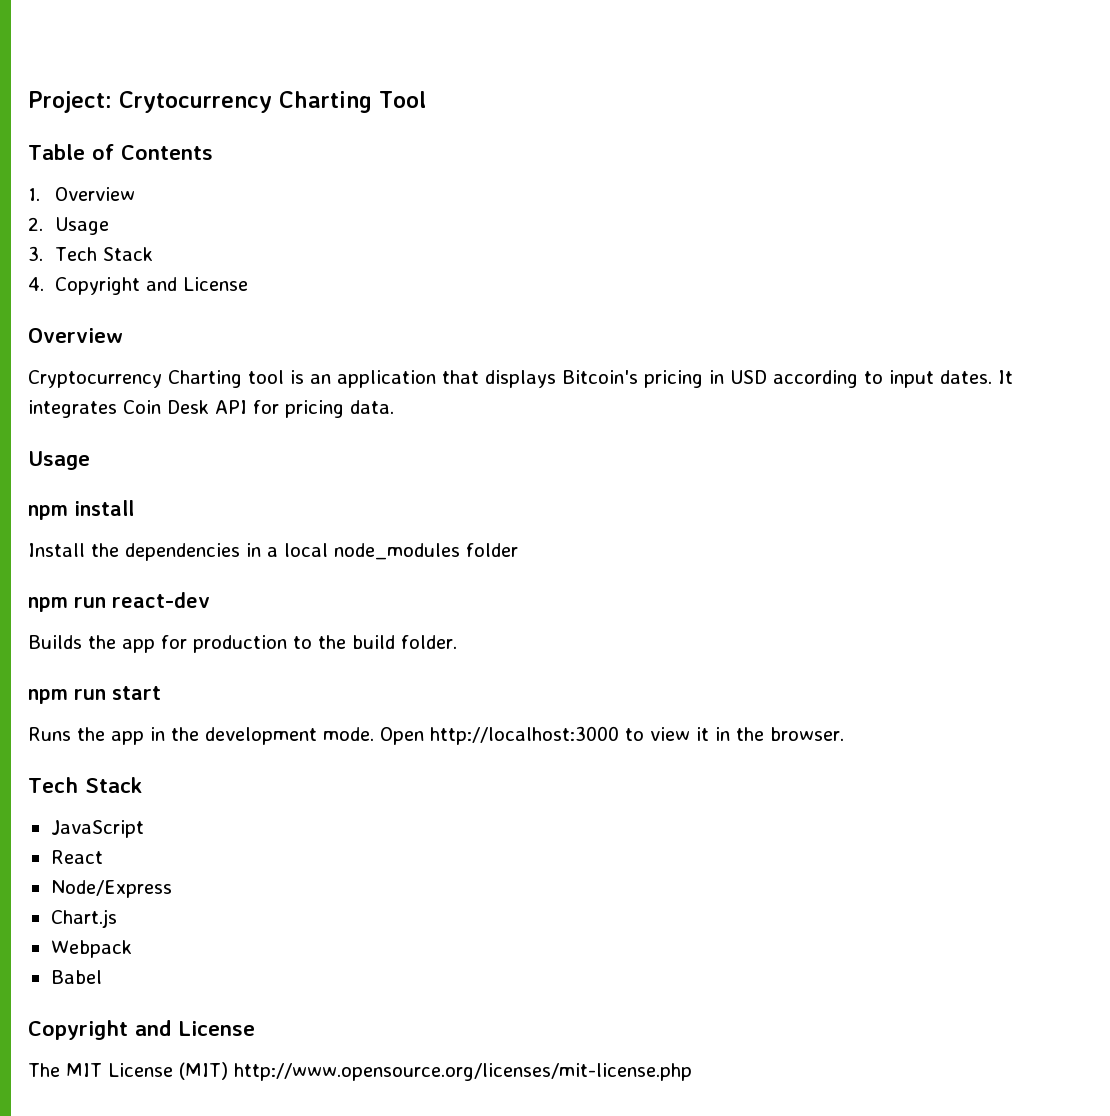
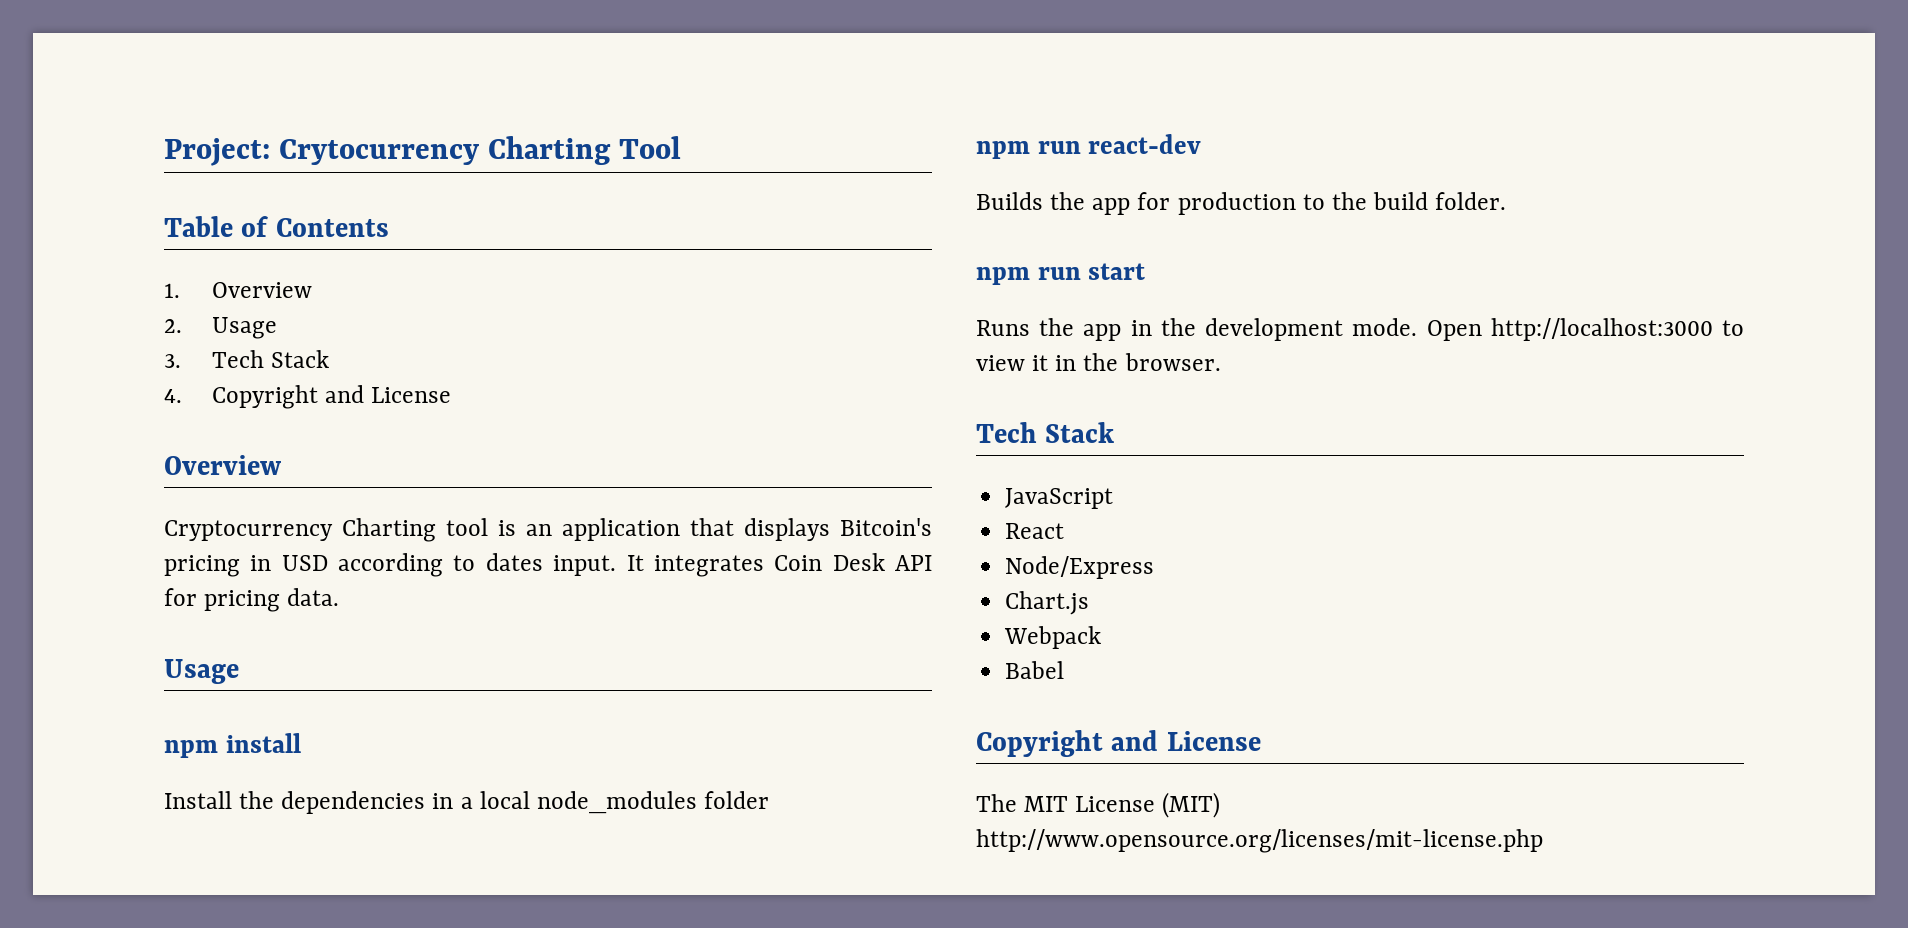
[889,370,992,388] input dates. -> [485,553,617,576] dates input.

